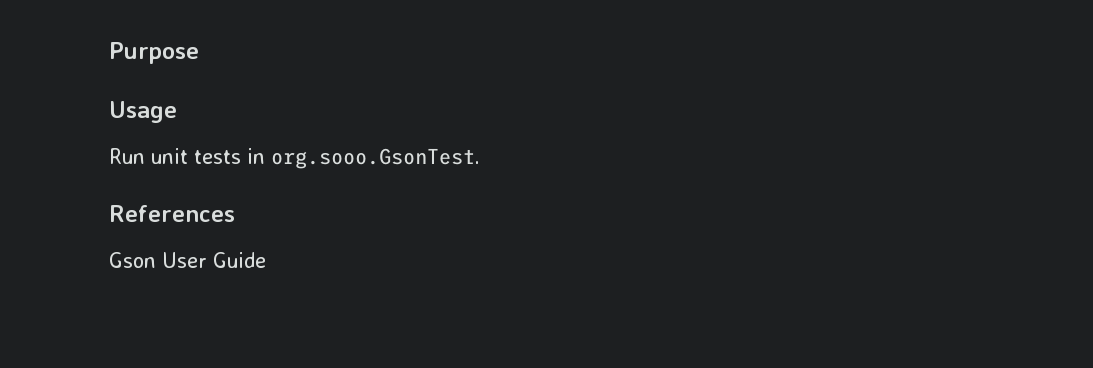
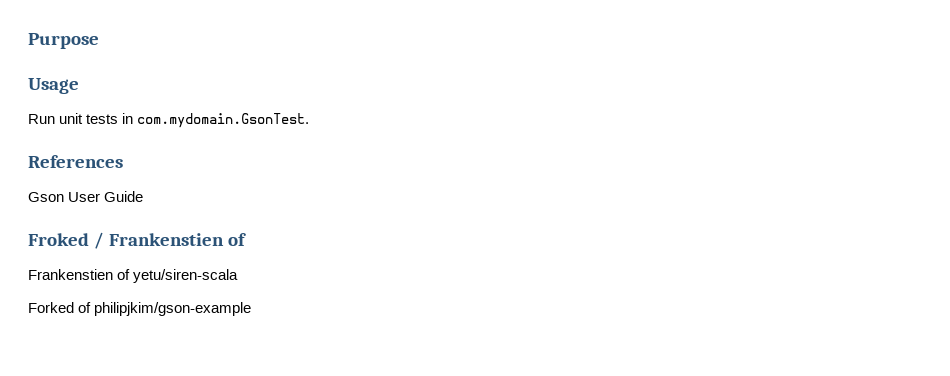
[271,148,480,169] org.sooo.GsonTest. -> [137,113,310,128] com.mydomain.GsonTest.
(266, 260) none -> [28,232,247,249] [28,269,239,283] [28,302,252,316] // Froked / Frankenstien of // Frankenstien of yetu/siren-scala // Forked of philipjkim/gson-example

